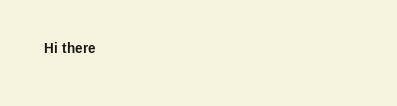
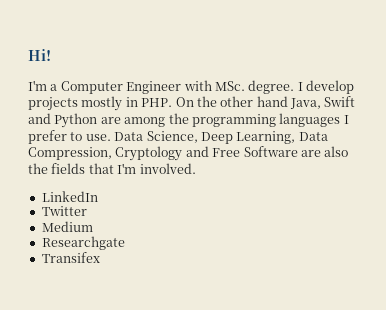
[44,42,96,53] Hi there -> [28,49,51,61] [28,80,354,94] [28,96,356,111] [28,113,349,128] [28,130,328,144] [28,146,349,161] [28,163,196,174] [41,191,98,202] [41,206,87,216] [41,221,93,232] [41,236,125,250] [41,252,100,263] Hi! // I'm a Computer Engineer with MSc. degree. I develop projects mostly in PHP. On the other hand Java, Swift and Python are among the programming languages I prefer to use. Data Science, Deep Learning, Data Compression, Cryptology and Free Software are also the fields that I'm involved. // LinkedIn // Twitter // Medium // Researchgate // Transifex

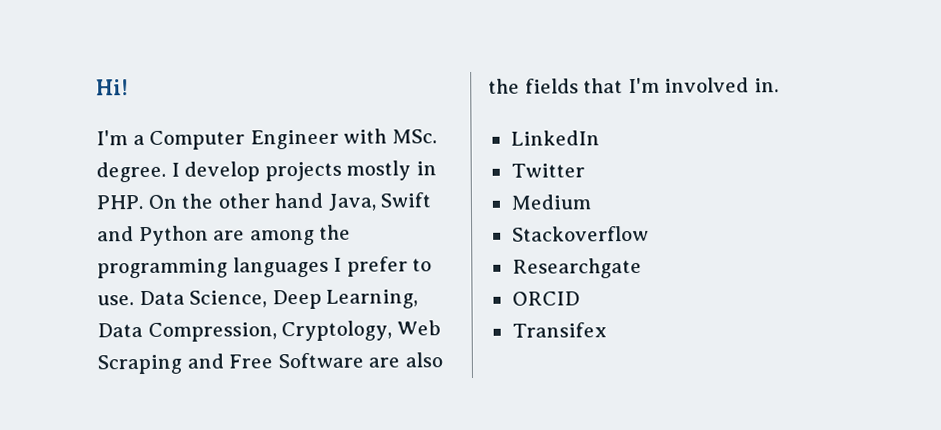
[115,146,183,161] Cryptology -> [281,320,441,342] [97,354,182,375] Cryptology, Web Scraping
[139,163,196,174] involved. -> [664,77,779,93] involved in.
(93, 226) none -> [511,225,649,242] // Stackoverflow
(125, 243) none -> [511,291,580,306] // ORCID

